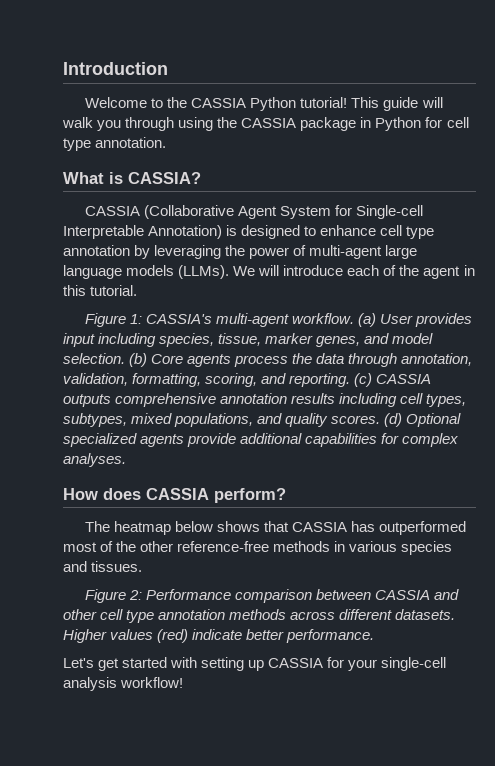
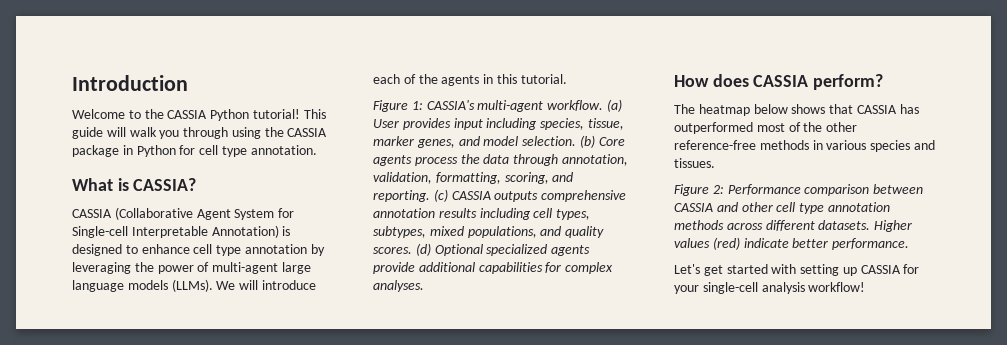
[423,266,461,279] agent -> [441,75,480,86] agents

